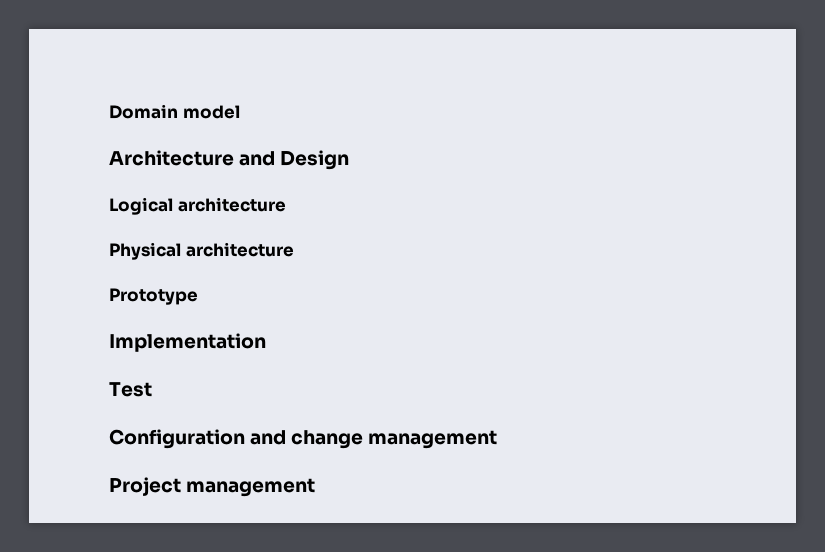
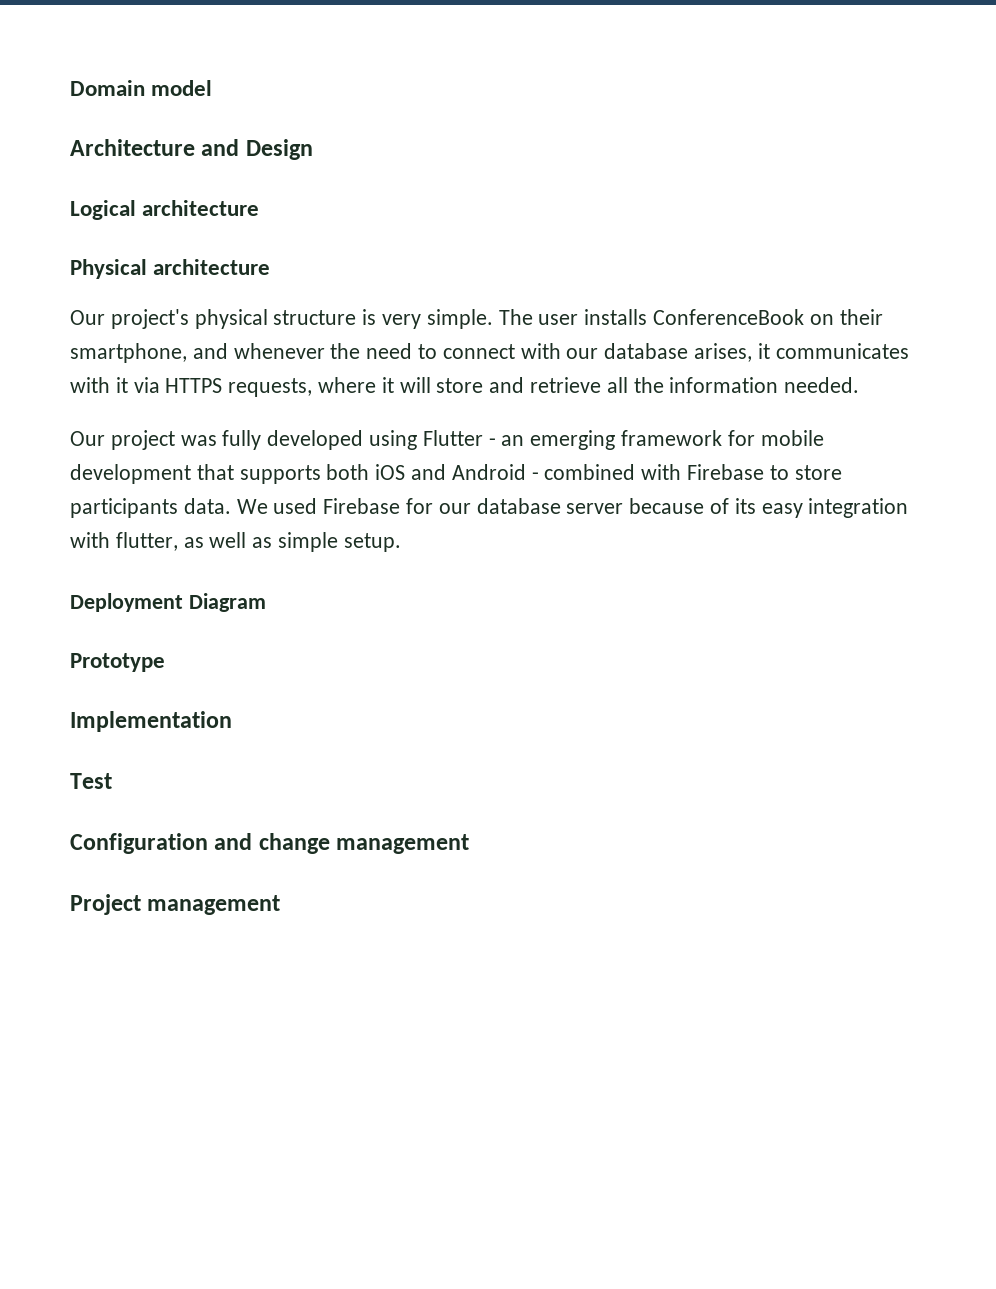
(294, 249) none -> [70,309,883,329] [70,343,909,363] [70,377,860,397] [70,430,824,450] [70,464,842,484] [70,498,909,518] [70,532,401,552] [70,593,266,612] // Our project's physical structure is very simple. The user installs ConferenceBook on their smartphone, and whenever the need to connect with our database arises, it communicates with it via HTTPS requests, where it will store and retrieve all the information needed. // Our project was fully developed using Flutter - an emerging framework for mobile development that supports both iOS and Android - combined with Firebase to store participants data. We used Firebase for our database server because of its easy integration with flutter, as well as simple setup. // Deployment Diagram

